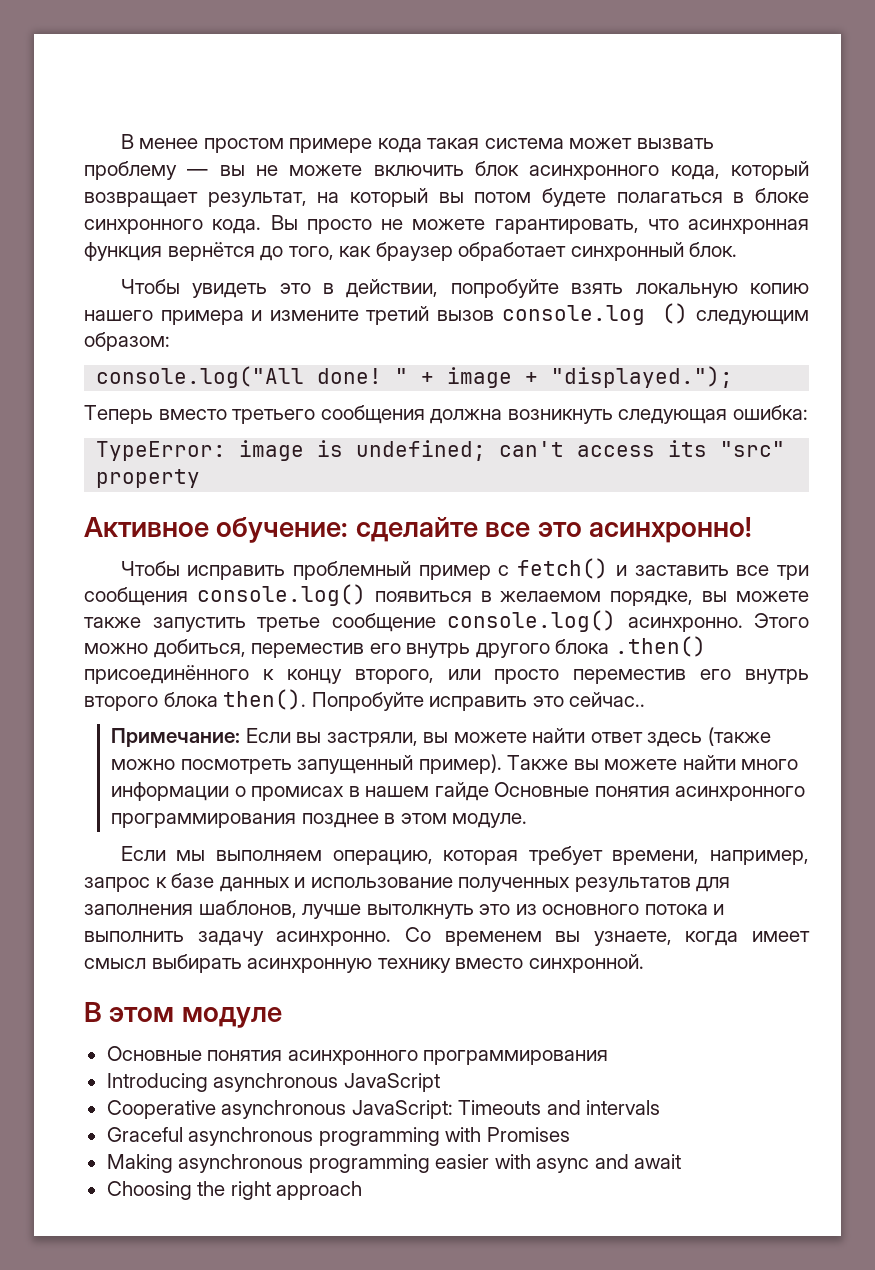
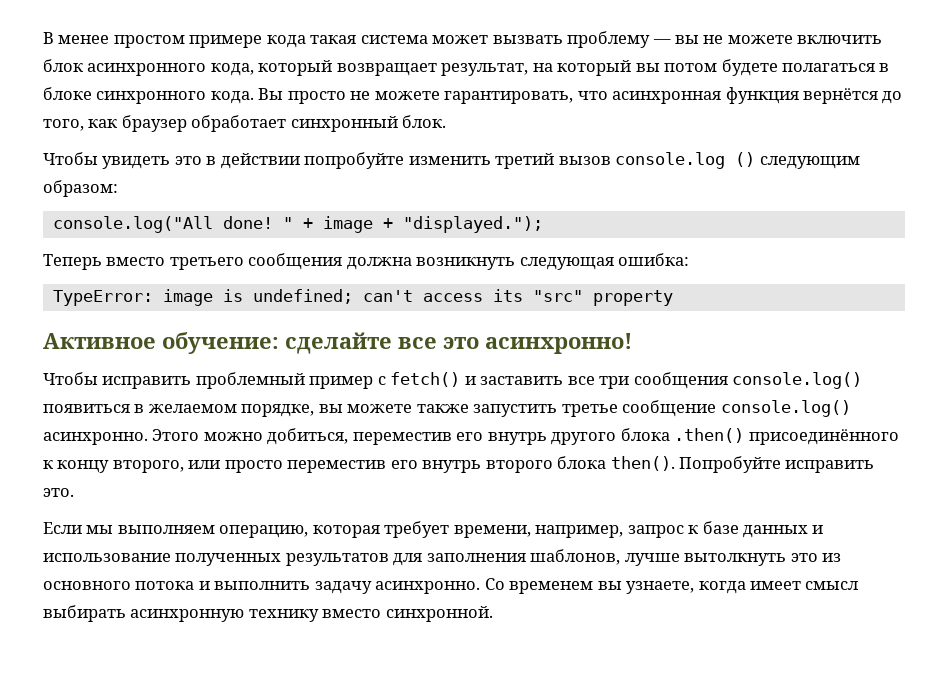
[346,279,809,298] [84,310,359,325] действии, попробуйте взять локальную копию нашего примера и измените -> [220,152,491,169] действии попробуйте изменить
[532,692,646,707] [111,727,771,747] [111,754,799,774] [111,782,806,801] [111,813,528,828] это сейчас.. // Примечание: Если вы застряли, вы можете найти ответ здесь (также можно посмотреть запущенный пример). Также вы можете найти много информации о промисах в нашем гайде Основные понятия асинхронного программирования позднее в этом модуле. -> [43,488,74,497] это.
[84,1002,282,1028] [106,1046,609,1065] [106,1073,440,1092] [106,1100,661,1119] [106,1127,570,1146] [106,1154,682,1173] [106,1181,363,1200] // В этом модуле // Основные понятия асинхронного программирования // Introducing asynchronous JavaScript // Cooperative asynchronous JavaScript: Timeouts and intervals // Graceful asynchronous programming with Promises // Making asynchronous programming easier with async and await // Choosing the right approach -> (493, 614) none

